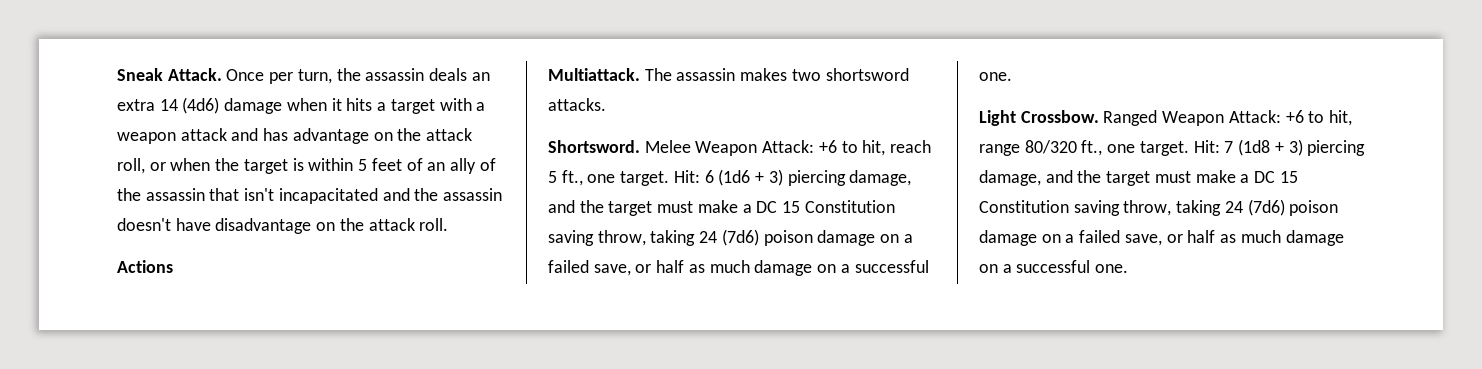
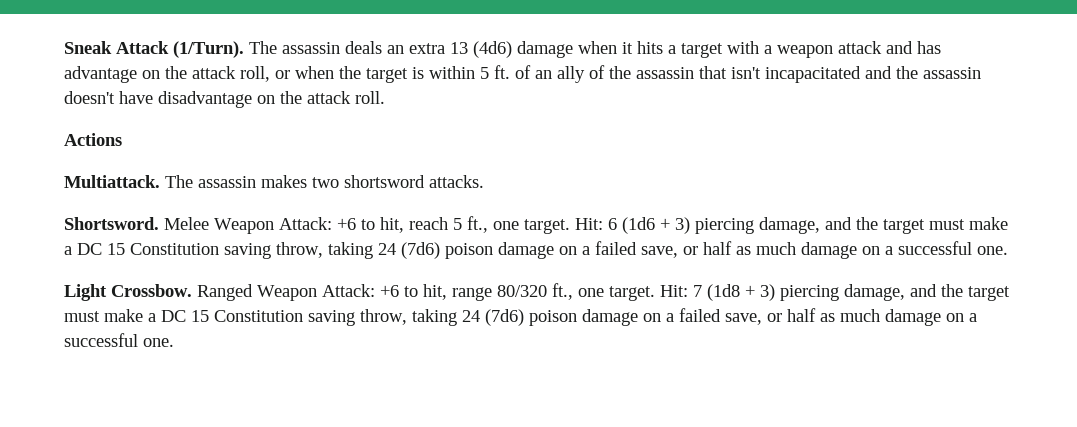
[167,68,361,84] Attack. Once per turn, the -> [116,41,277,58] Attack (1/Turn). The
[159,99,178,111] 14 -> [450,42,468,54] 13
[371,158,402,171] feet -> [494,65,510,79] ft.

